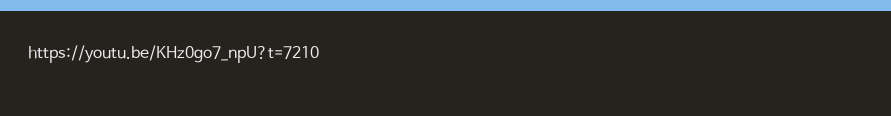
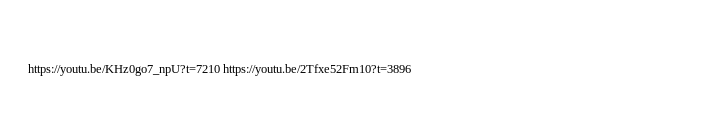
(319, 54) none -> [223,64,412,76] https://youtu.be/2Tfxe52Fm10?t=3896

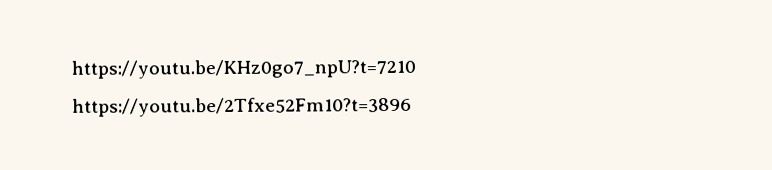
(220, 70) none -> (416, 68) //

